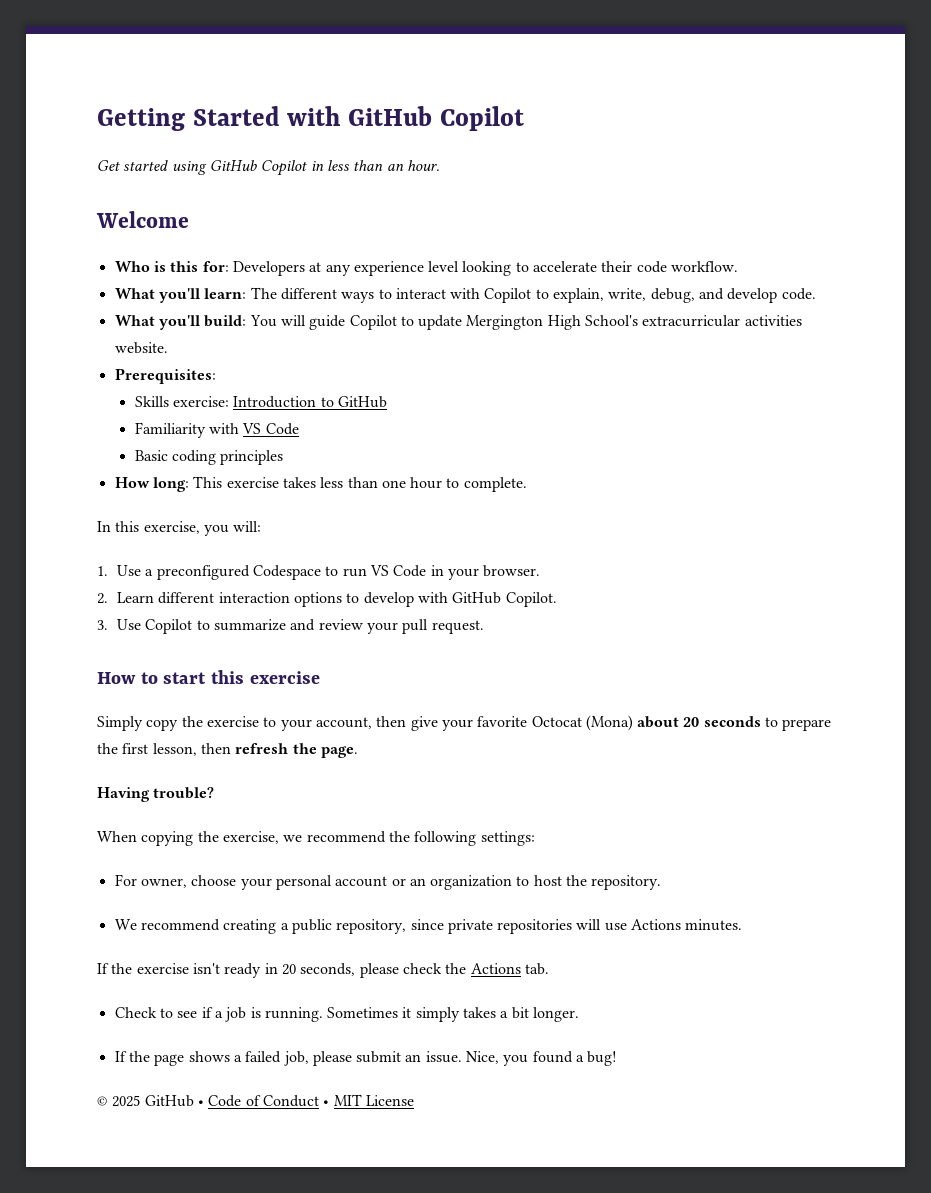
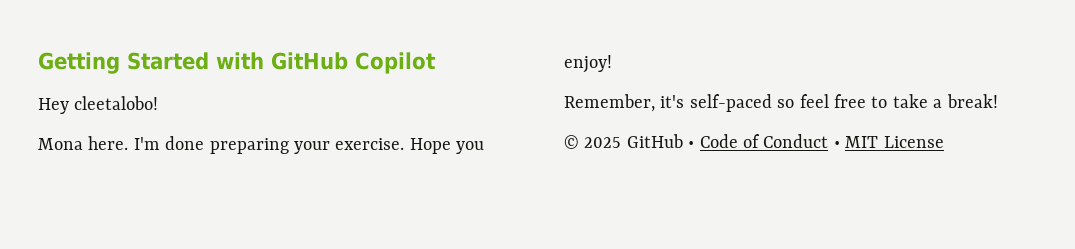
[97,160,440,176] [96,211,189,228] [114,261,739,276] [114,287,816,303] [114,315,802,330] [114,342,168,354] [114,368,216,384] [134,396,387,408] [134,422,299,438] [134,450,284,465] [114,476,527,492] [97,521,262,536] [97,565,541,580] [97,592,557,607] [97,619,484,634] [97,670,320,684] [97,715,832,731] [97,743,358,758] [97,787,215,802] [97,831,535,846] [114,874,662,890] [114,919,743,934] [97,963,549,978] [114,1007,580,1022] [114,1051,618,1066] Get started using GitHub Copilot in less than an hour. // Welcome // Who is this for: Developers at any experience level looking to accelerate their code workflow. // What you'll learn: The different ways to interact with Copilot to explain, write, debug, and develop code. // What you'll build: You will guide Copilot to update Mergington High School's extracurricular activities website. // Prerequisites: // Skills exercise: Introduction to GitHub // Familiarity with VS Code // Basic coding principles // How long: This exercise takes less than one hour to complete. // In this exercise, you will: // 1. Use a preconfigured Codespace to run VS Code in your browser. // 2. Learn different interaction options to develop with GitHub Copilot. // 3. Use Copilot to summarize and review your pull request. // How to start this exercise // Simply copy the exercise to your account, then give your favorite Octocat (Mona) about 20 seconds to prepare the first lesson, then refresh the page. // Having trouble? // When copying the exercise, we recommend the following settings: // For owner, choose your personal account or an organization to host the repository. // We recommend creating a public repository, since private repositories will use Actions minutes. // If the exercise isn't ready in 20 seconds, please check the Actions tab. // Check to see if a job is running. Sometimes it simply takes a bit longer. // If the page shows a failed job, please submit an issue. Nice, you found a bug! -> [38,96,159,114] [38,136,485,154] [564,55,612,73] [564,94,998,112] Hey cleetalobo! // Mona here. I'm done preparing your exercise. Hope you enjoy! // Remember, it's self-paced so feel free to take a break!

